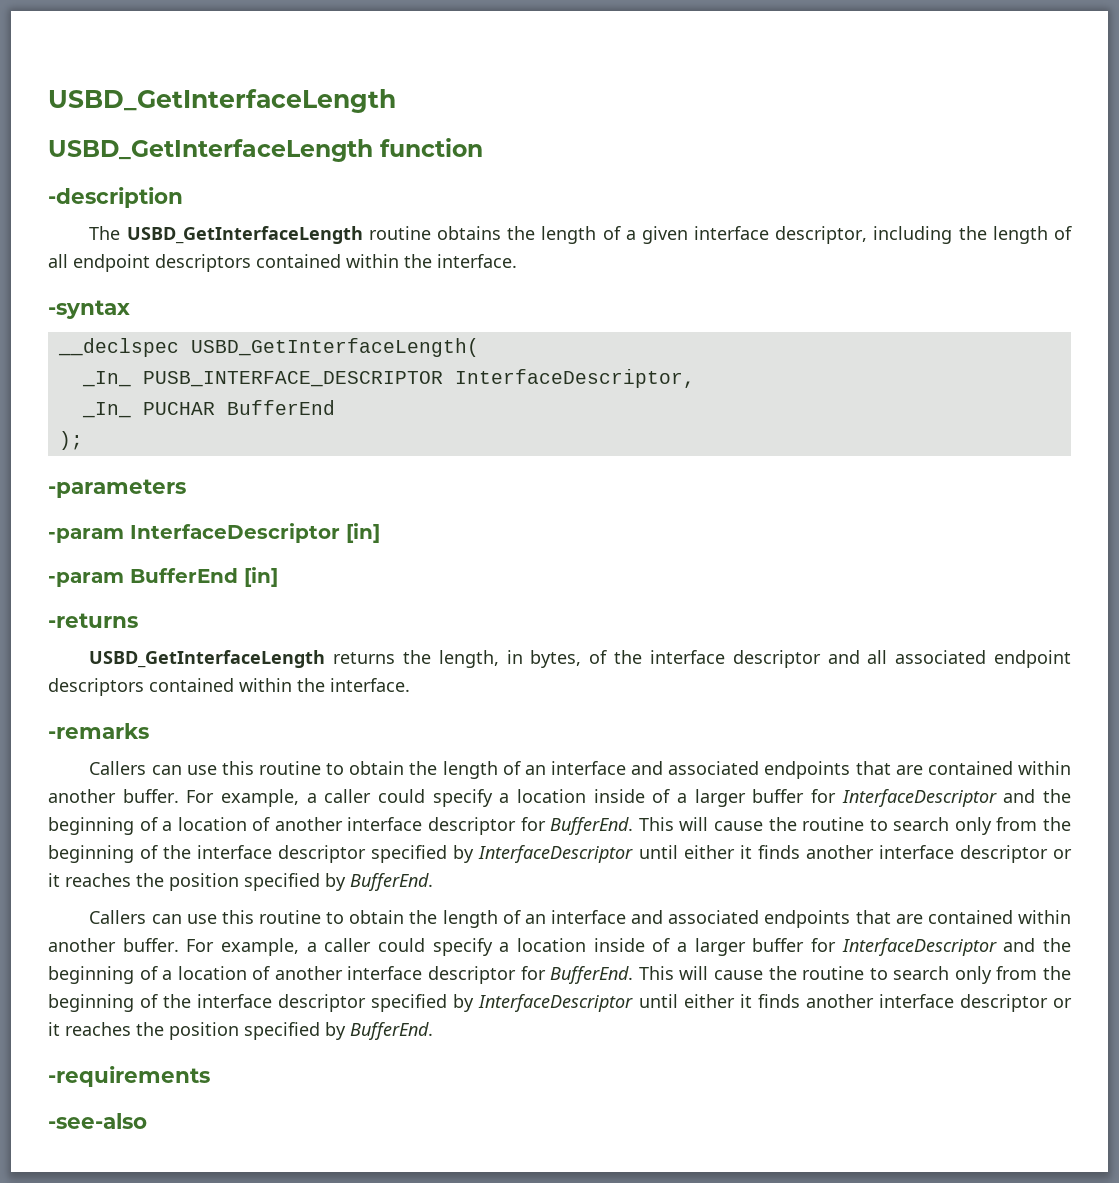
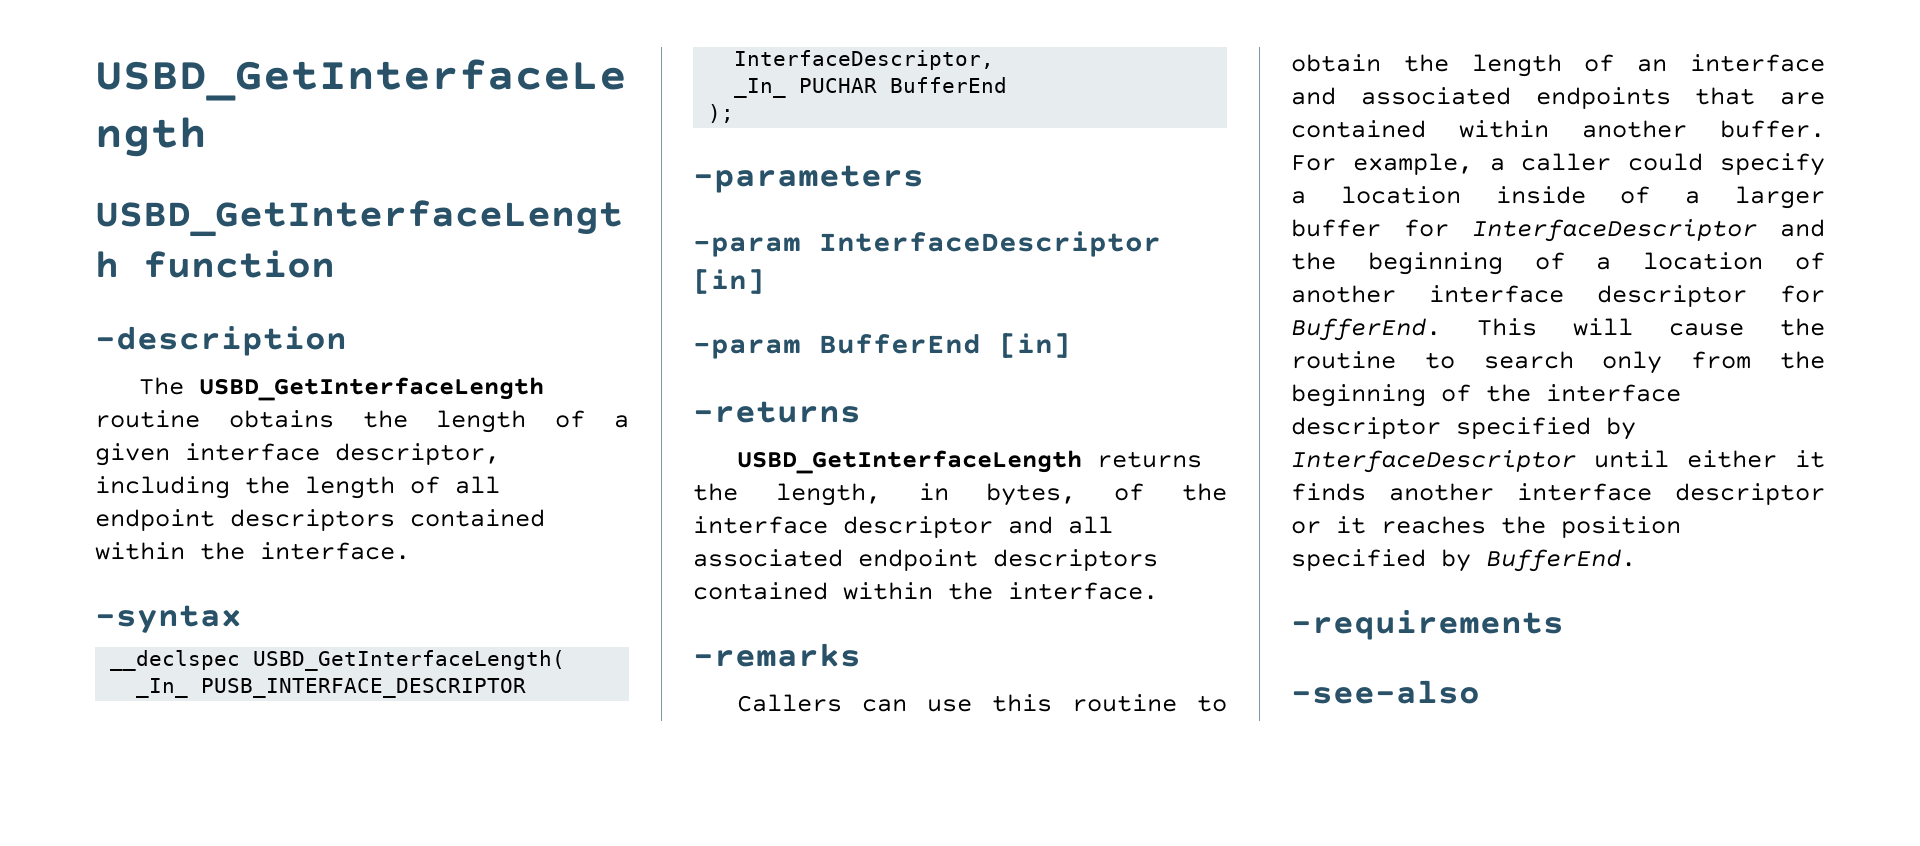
[89,910,1071,928] [48,938,1071,956] [48,966,1071,984] [48,994,1073,1012] [48,1022,433,1040] // Callers can use this routine to obtain the length of an interface and associated endpoints that are contained within another buffer. For example, a caller could specify a location inside of a larger buffer for InterfaceDescriptor and the beginning of a location of another interface descriptor for BufferEnd. This will cause the routine to search only from the beginning of the interface descriptor specified by InterfaceDescriptor until either it finds another interface descriptor or it reaches the position specified by BufferEnd. -> (1636, 560) none

